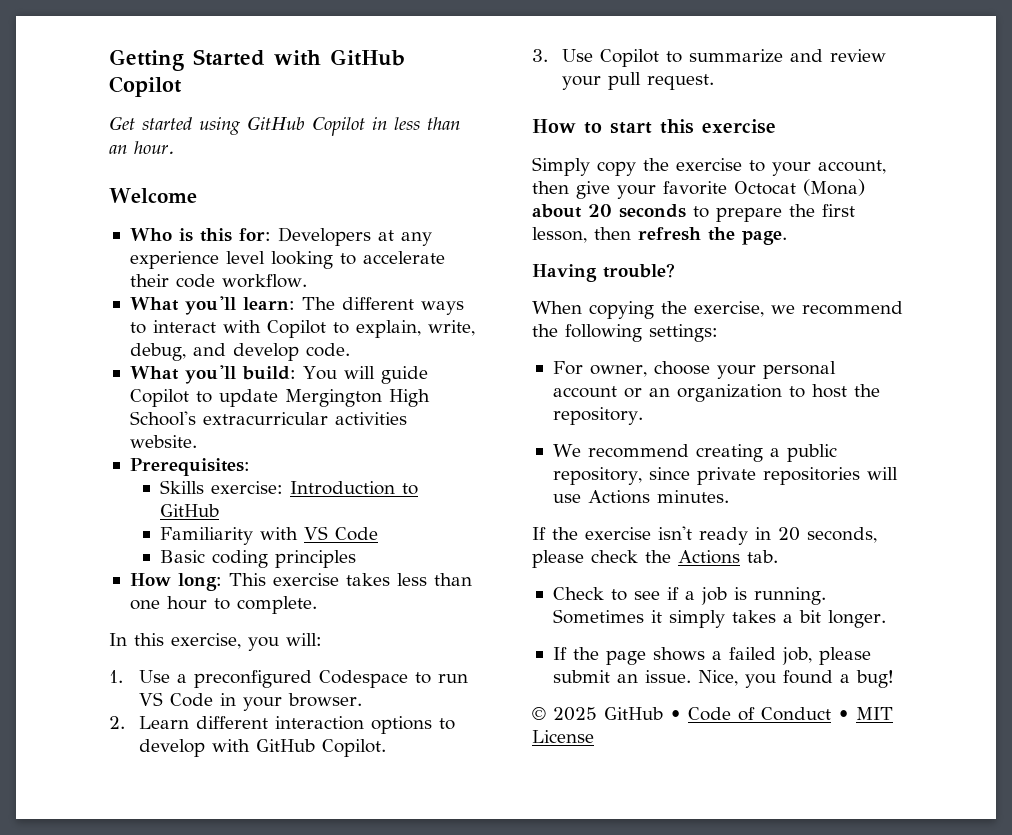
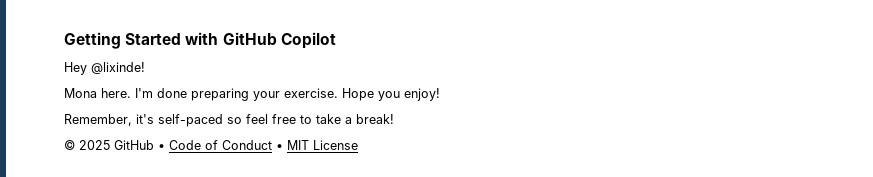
[109,116,460,136] [109,141,175,154] [109,188,197,203] [129,227,432,246] [129,251,445,269] [129,274,307,288] [129,296,464,315] [129,320,475,338] [129,343,350,361] [129,365,428,384] [129,389,430,407] [129,411,407,426] [129,435,197,448] [129,458,250,476] [160,480,419,495] [160,504,220,517] [160,526,379,545] [160,550,357,568] [129,573,472,591] [129,596,317,614] [109,633,322,651] [109,670,469,688] [139,692,363,711] [109,716,456,734] [139,739,387,757] [532,49,887,67] [562,72,715,90] [532,119,776,134] [532,157,886,176] [532,179,865,199] [532,204,855,222] [532,227,787,245] [532,263,675,282] [532,301,903,319] [532,324,718,342] [552,361,836,379] [552,384,880,402] [552,407,643,425] [552,444,837,462] [552,467,898,485] [552,490,729,504] [532,526,877,545] [532,550,778,568] [552,587,826,605] [552,609,886,628] [552,647,871,665] [552,670,894,688] Get started using GitHub Copilot in less than an hour. // Welcome // Who is this for: Developers at any experience level looking to accelerate their code workflow. // What you'll learn: The different ways to interact with Copilot to explain, write, debug, and develop code. // What you'll build: You will guide Copilot to update Mergington High School's extracurricular activities website. // Prerequisites: // Skills exercise: Introduction to GitHub // Familiarity with VS Code // Basic coding principles // How long: This exercise takes less than one hour to complete. // In this exercise, you will: // 1. Use a preconfigured Codespace to run VS Code in your browser. // 2. Learn different interaction options to develop with GitHub Copilot. // 3. Use Copilot to summarize and review your pull request. // How to start this exercise // Simply copy the exercise to your account, then give your favorite Octocat (Mona) about 20 seconds to prepare the first lesson, then refresh the page. // Having trouble? // When copying the exercise, we recommend the following settings: // For owner, choose your personal account or an organization to host the repository. // We recommend creating a public repository, since private repositories will use Actions minutes. // If the exercise isn't ready in 20 seconds, please check the Actions tab. // Check to see if a job is running. Sometimes it simply takes a bit longer. // If the page shows a failed job, please submit an issue. Nice, you found a bug! -> [64,62,145,75] [64,88,440,101] [64,114,394,127] Hey @lixinde! // Mona here. I'm done preparing your exercise. Hope you enjoy! // Remember, it's self-paced so feel free to take a break!

